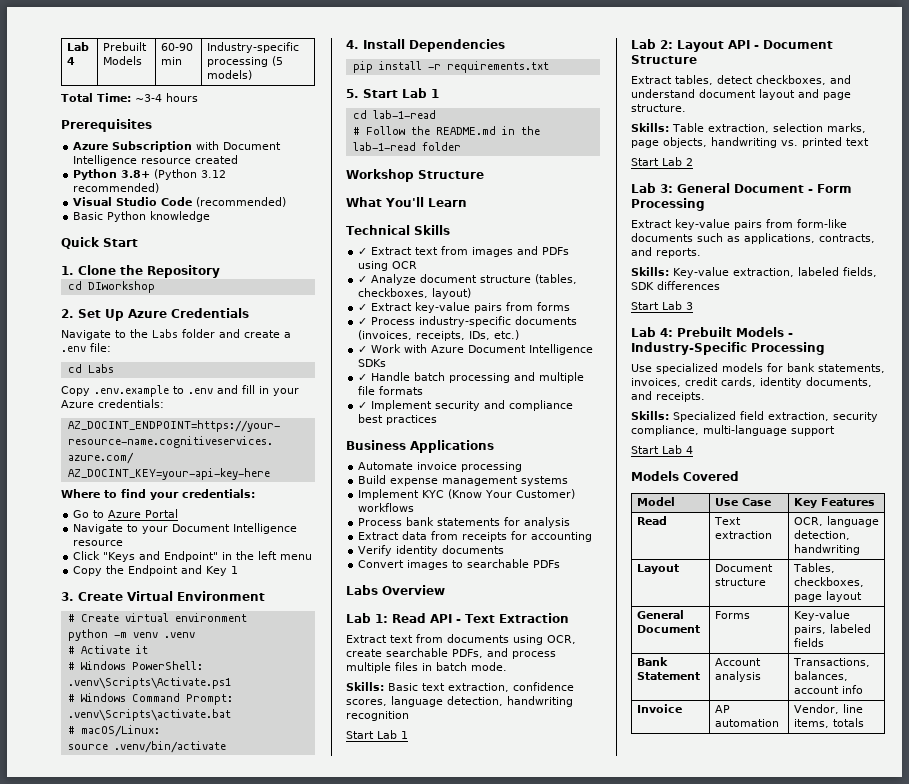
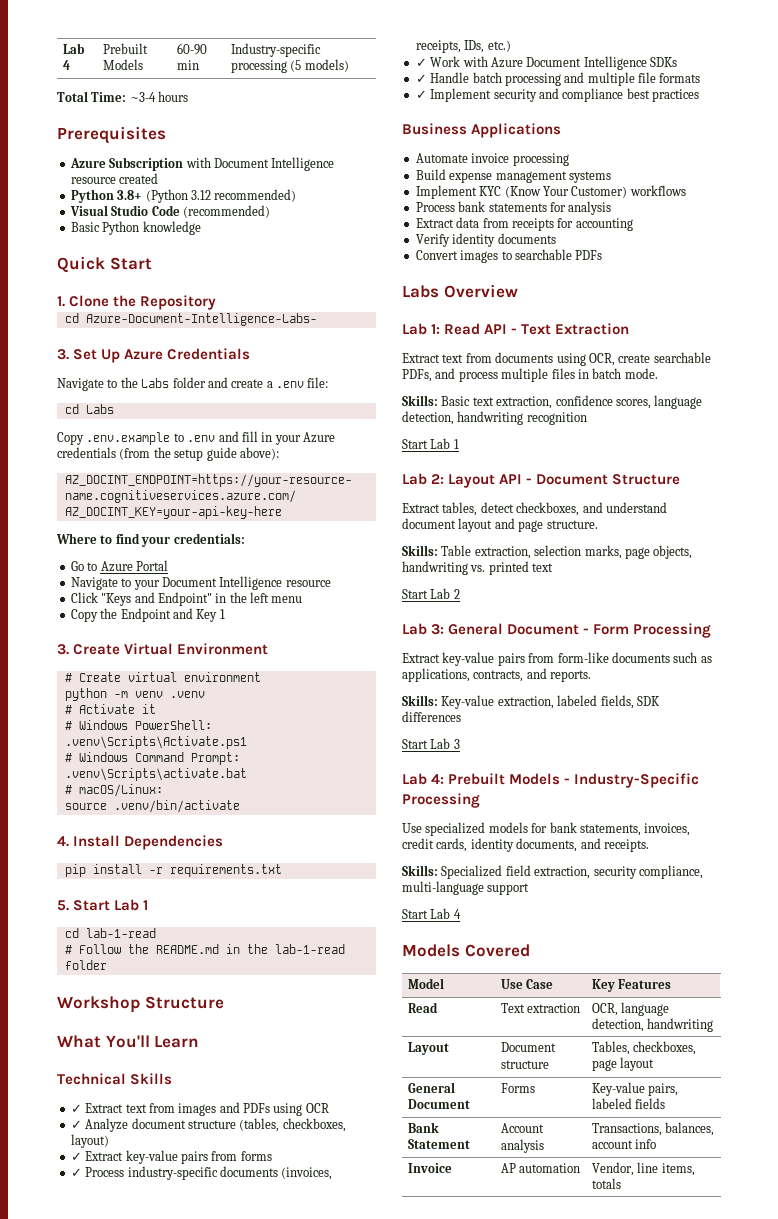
[87,281,155,293] [61,309,74,318] DIworkshop // 2. -> [85,313,317,326] [57,349,69,360] Azure-Document-Intelligence-Labs- // 3.
[98,399,164,408] credentials: -> [57,447,279,461] credentials (from the setup guide above):

